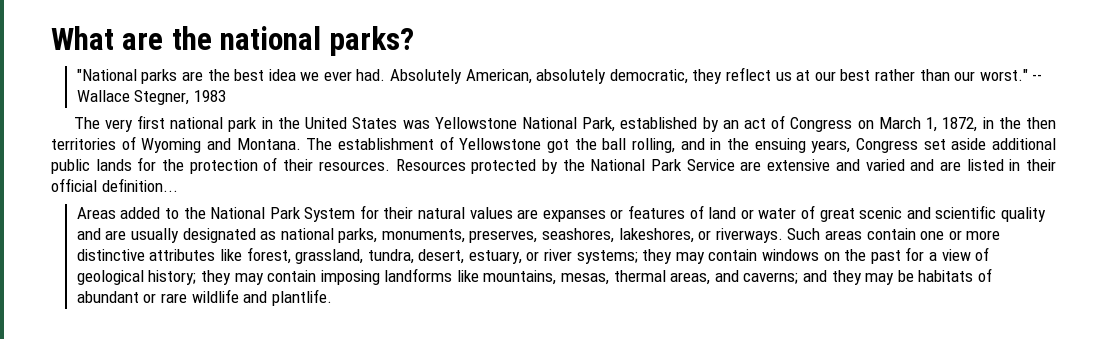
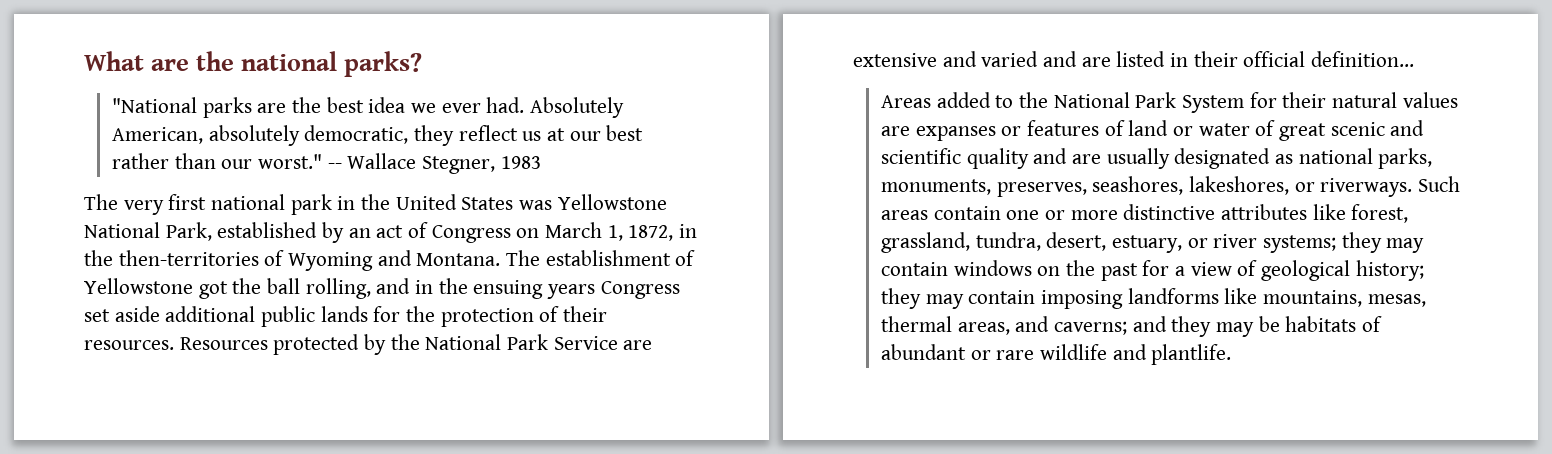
[1026,117,1057,129] [51,138,116,150] then territories -> [118,250,259,266] then-territories
[811,140,851,153] years, -> [547,284,596,299] years

